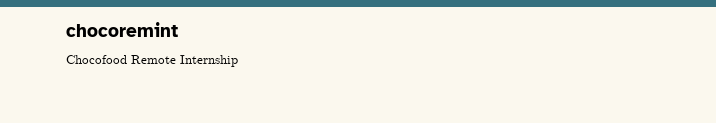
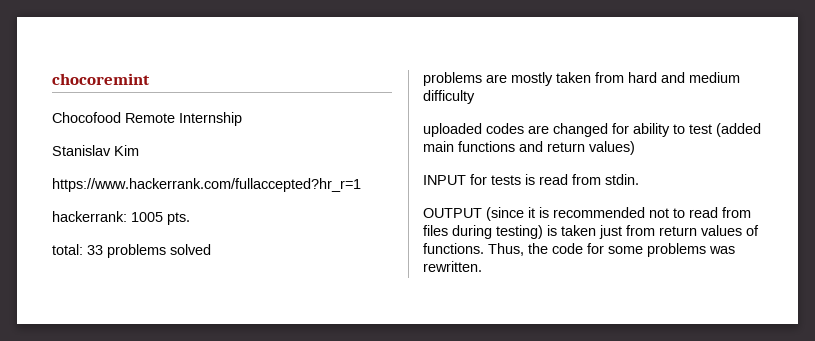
(238, 61) none -> [52,145,139,156] [52,178,361,192] [52,211,190,225] [52,244,211,258] [423,72,740,86] [423,90,475,104] [423,123,761,137] [423,141,635,155] [423,174,639,185] [423,207,751,221] [423,225,759,239] [423,243,735,257] [423,261,482,272] // Stanislav Kim // https://www.hackerrank.com/fullaccepted?hr_r=1 // hackerrank: 1005 pts. // total: 33 problems solved // problems are mostly taken from hard and medium difficulty // uploaded codes are changed for ability to test (added main functions and return values) // INPUT for tests is read from stdin. // OUTPUT (since it is recommended not to read from files during testing) is taken just from return values of functions. Thus, the code for some problems was rewritten.

